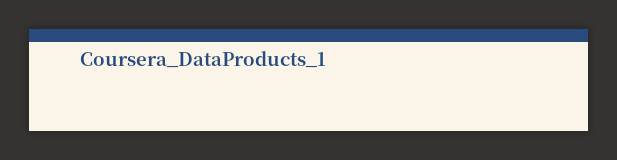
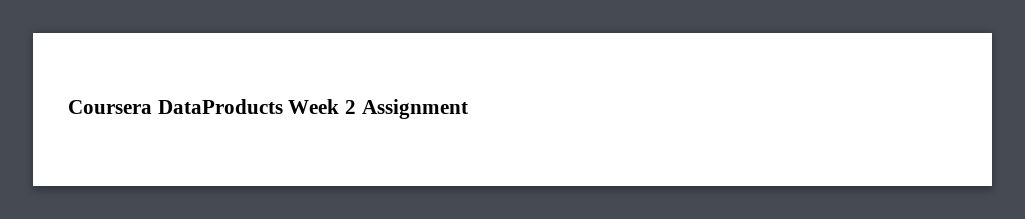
[80,51,326,68] Coursera_DataProducts_1 -> [68,99,468,119] Coursera DataProducts Week 2 Assignment

